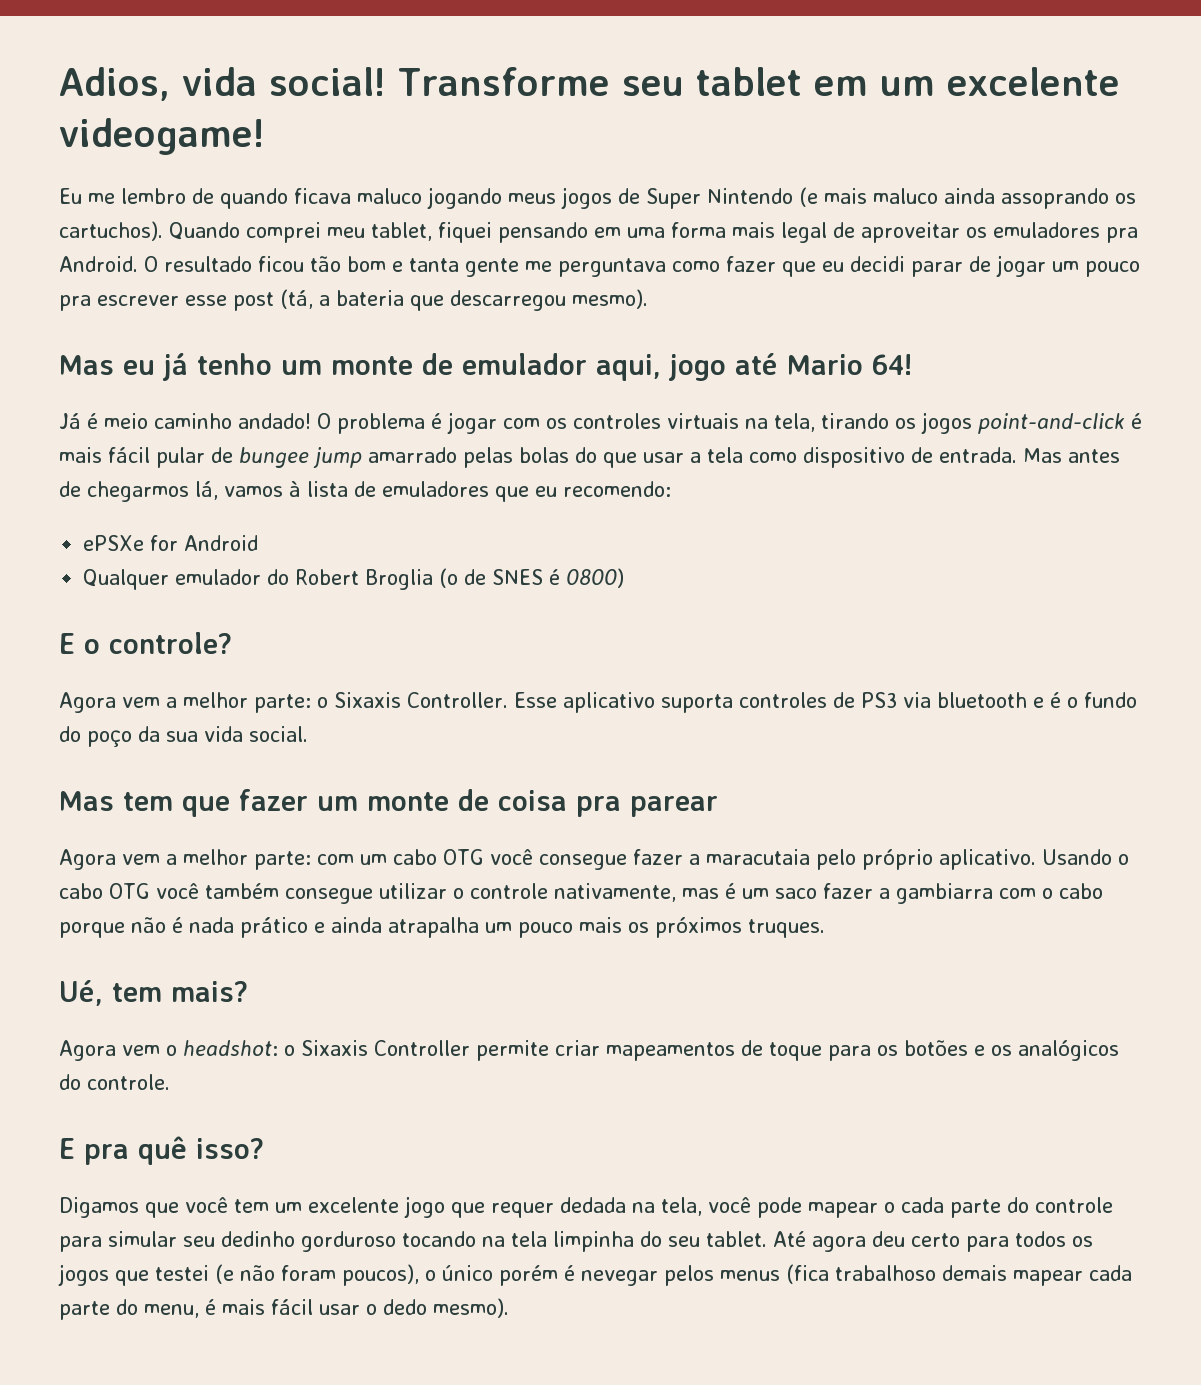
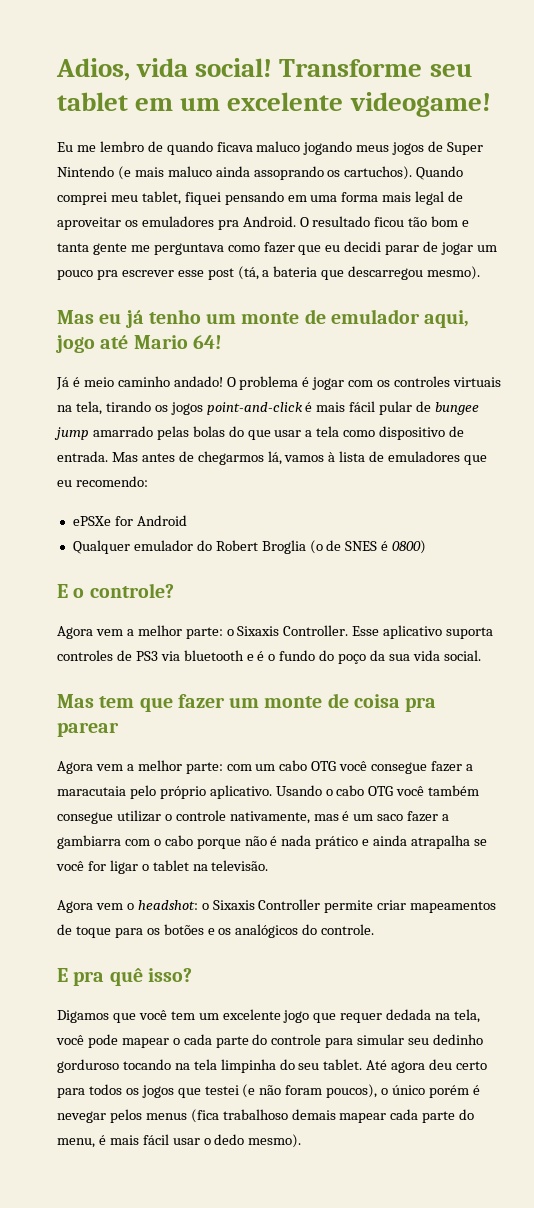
[485,917,825,938] [59,980,248,1006] um pouco mais os próximos truques. // Ué, tem mais? -> [473,839,487,846] [56,860,269,874] se você for ligar o tablet na televisão.

